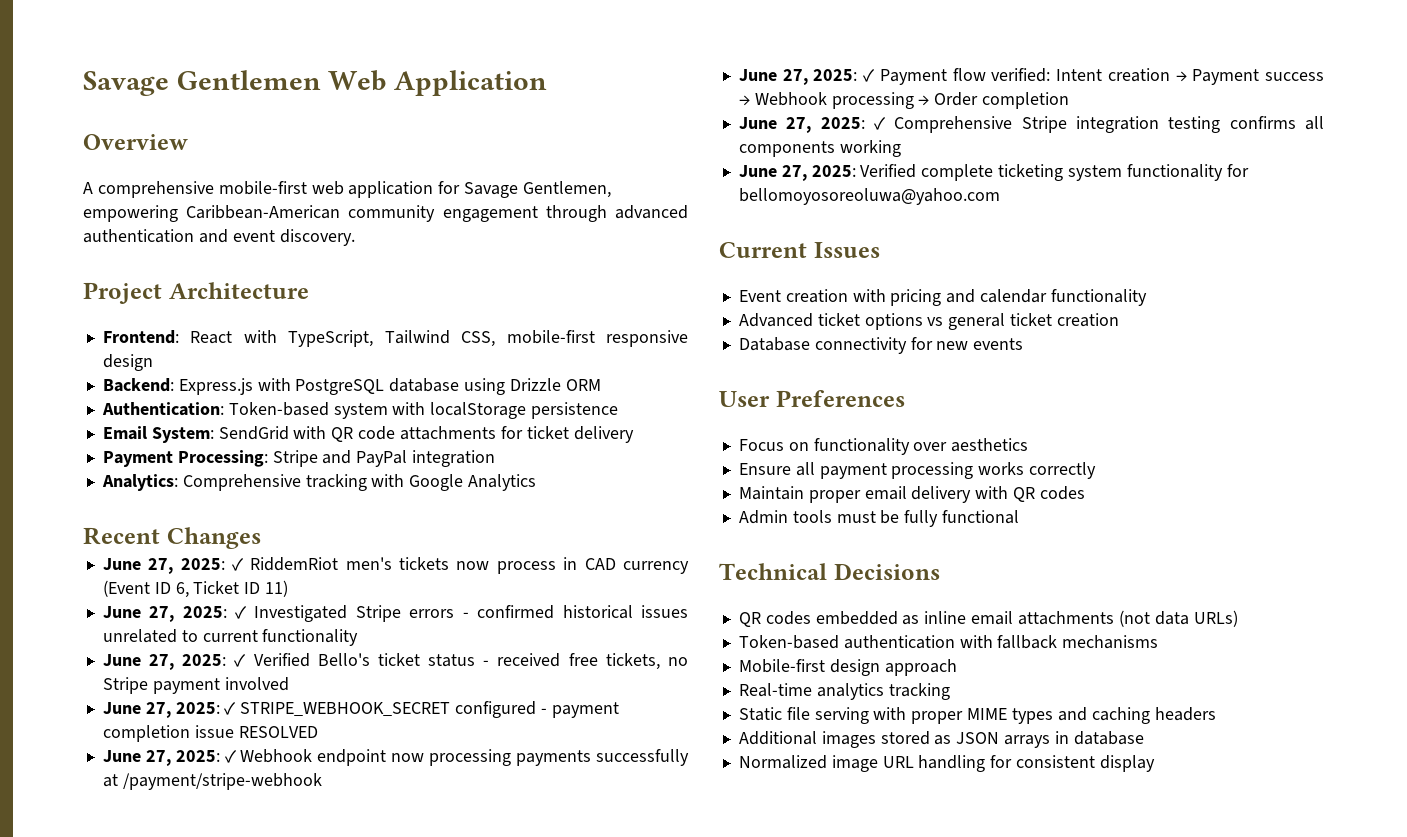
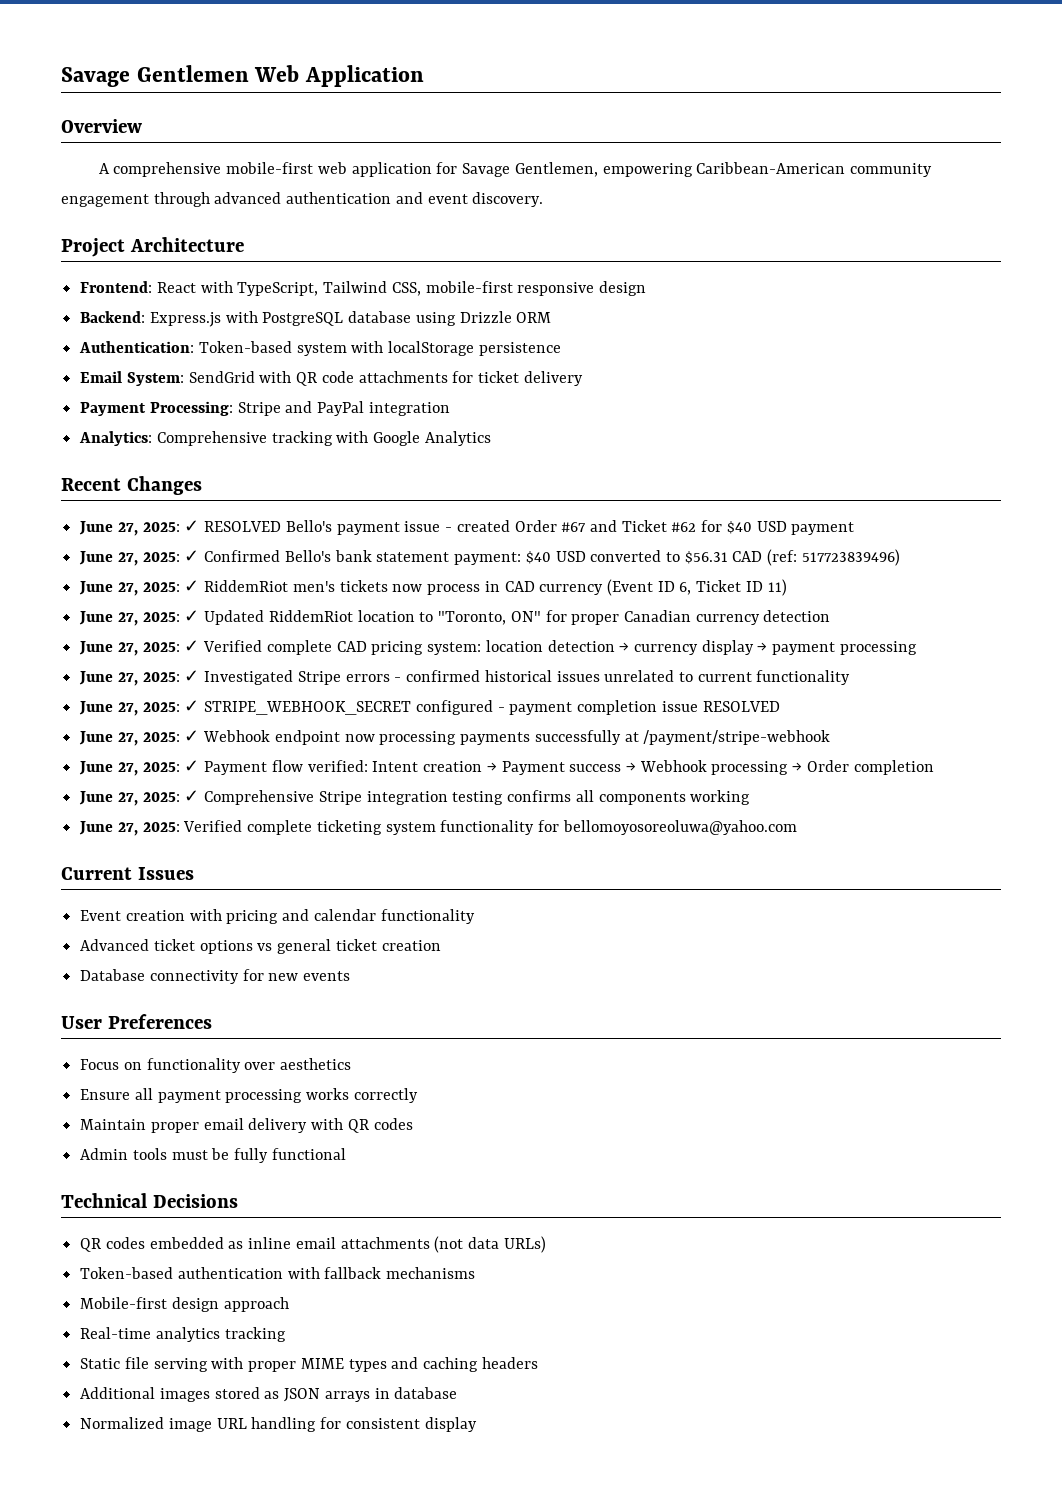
(261, 538) none -> [79,520,855,536] [79,549,900,566] // June 27, 2025: ✓ RESOLVED Bello's payment issue - created Order #67 and Ticket #62 for $40 USD payment // June 27, 2025: ✓ Confirmed Bello's bank statement payment: $40 USD converted to $56.31 CAD (ref: 517723839496)
(289, 588) none -> [79,610,831,626] [79,640,917,656] // June 27, 2025: ✓ Updated RiddemRiot location to "Toronto, ON" for proper Canadian currency detection // June 27, 2025: ✓ Verified complete CAD pricing system: location detection → currency display → payment processing
[102,653,689,670] [102,677,289,694] // June 27, 2025: ✓ Verified Bello's ticket status - received free tickets, no Stripe payment involved -> (851, 677) none

